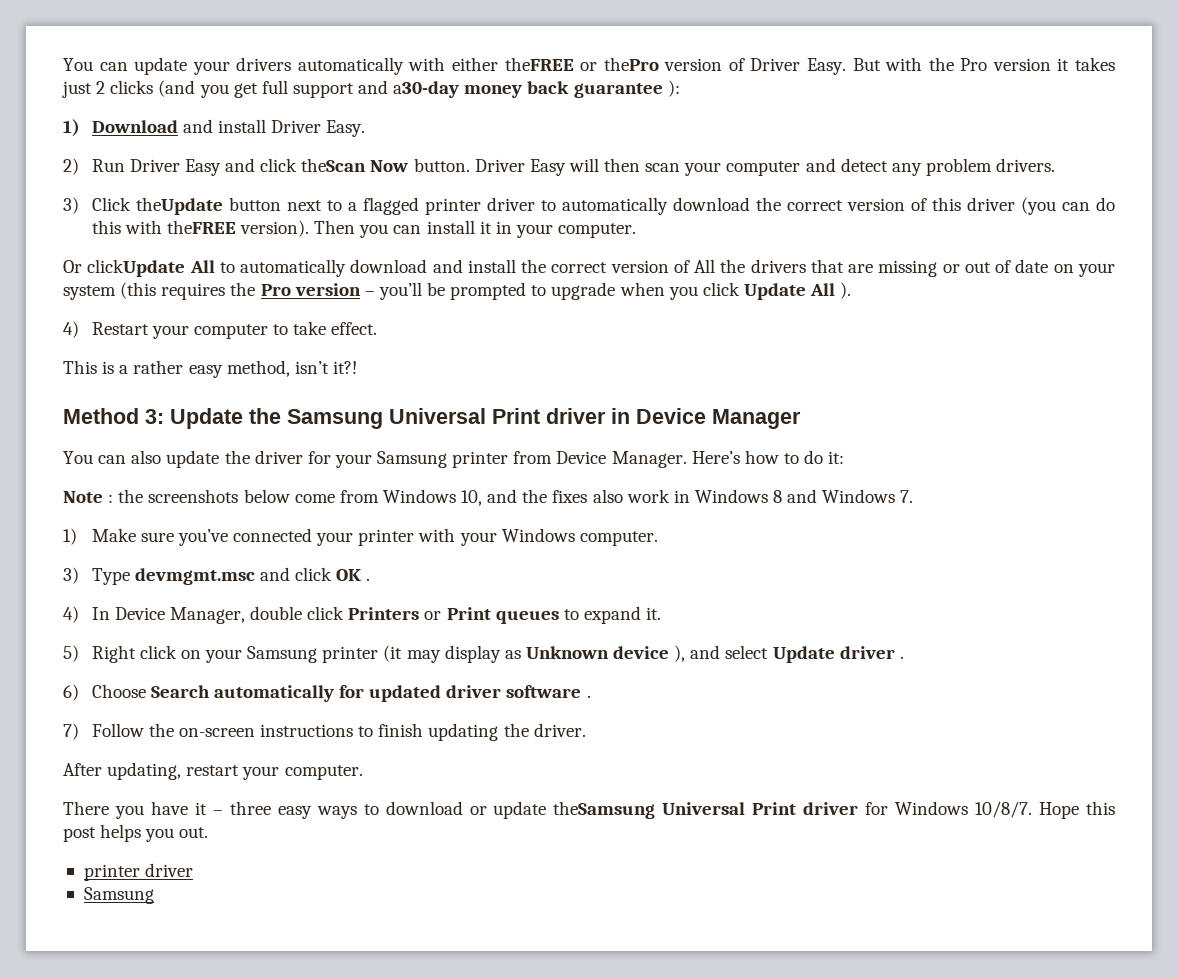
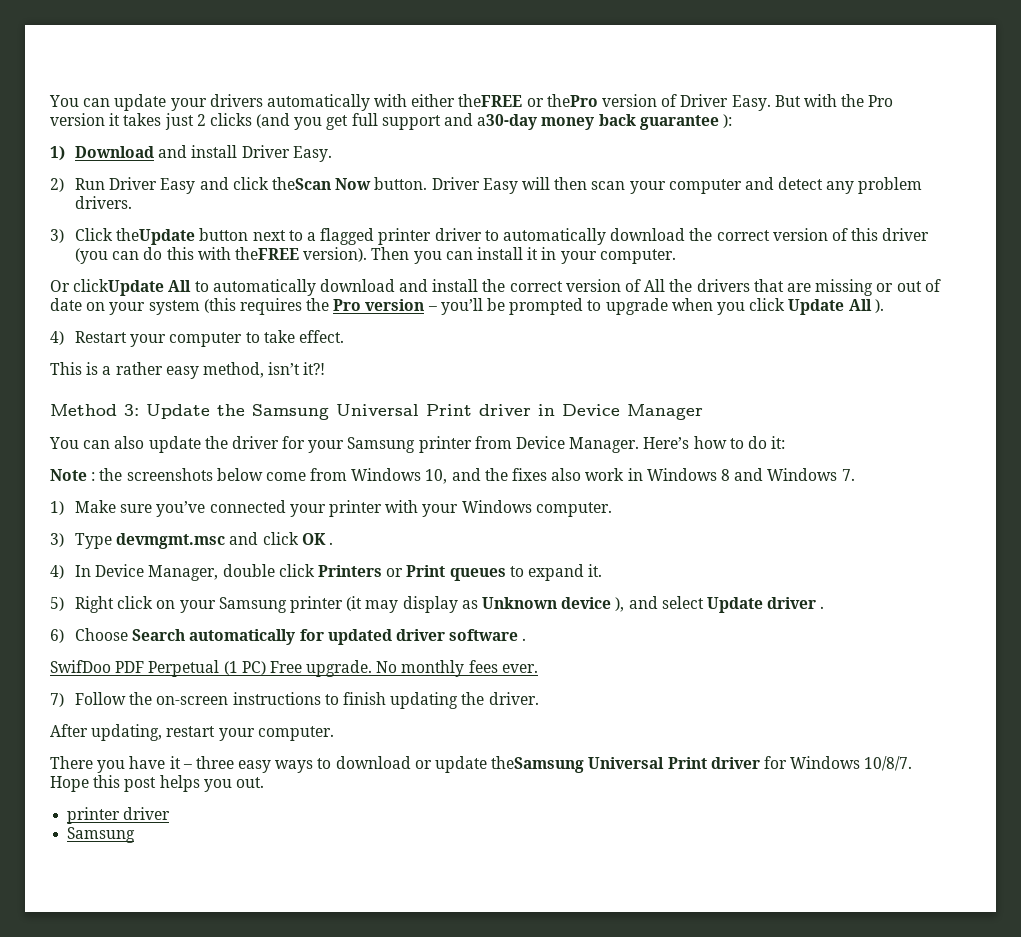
(591, 696) none -> [50,660,538,677] // SwifDoo PDF Perpetual (1 PC) Free upgrade. No monthly fees ever.

